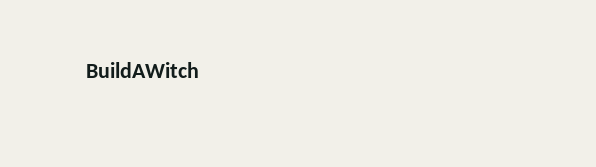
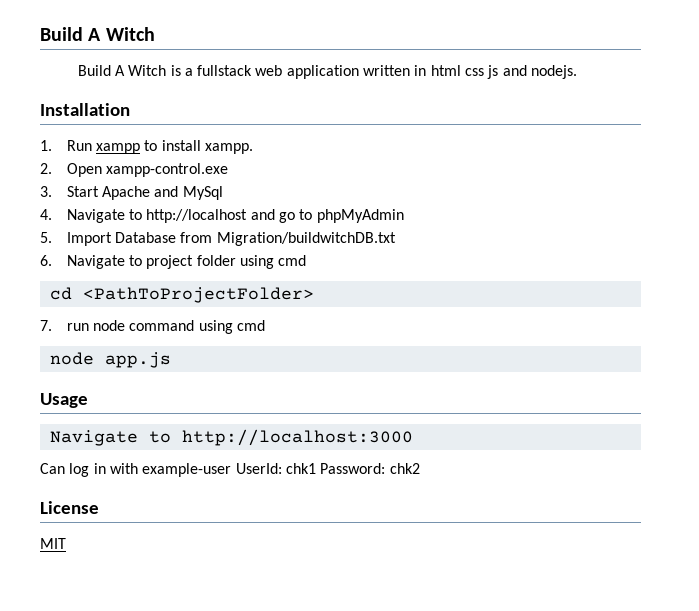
[86,62,199,78] BuildAWitch -> [40,27,155,41] [77,65,578,79] [40,103,130,116] [40,140,253,154] [40,163,229,177] [40,186,223,200] [40,209,404,223] [40,232,396,246] [40,255,307,269] [49,287,314,303] [40,320,265,334] [49,352,171,368] [40,393,88,408] [49,429,413,446] [40,463,420,477] [40,501,99,514] [40,538,66,549] Build A Witch // Build A Witch is a fullstack web application written in html css js and nodejs. // Installation // 1. Run xampp to install xampp. // 2. Open xampp-control.exe // 3. Start Apache and MySql // 4. Navigate to http://localhost and go to phpMyAdmin // 5. Import Database from Migration/buildwitchDB.txt // 6. Navigate to project folder using cmd // cd <PathToProjectFolder> // 7. run node command using cmd // node app.js // Usage // Navigate to http://localhost:3000 // Can log in with example-user UserId: chk1 Password: chk2 // License // MIT

